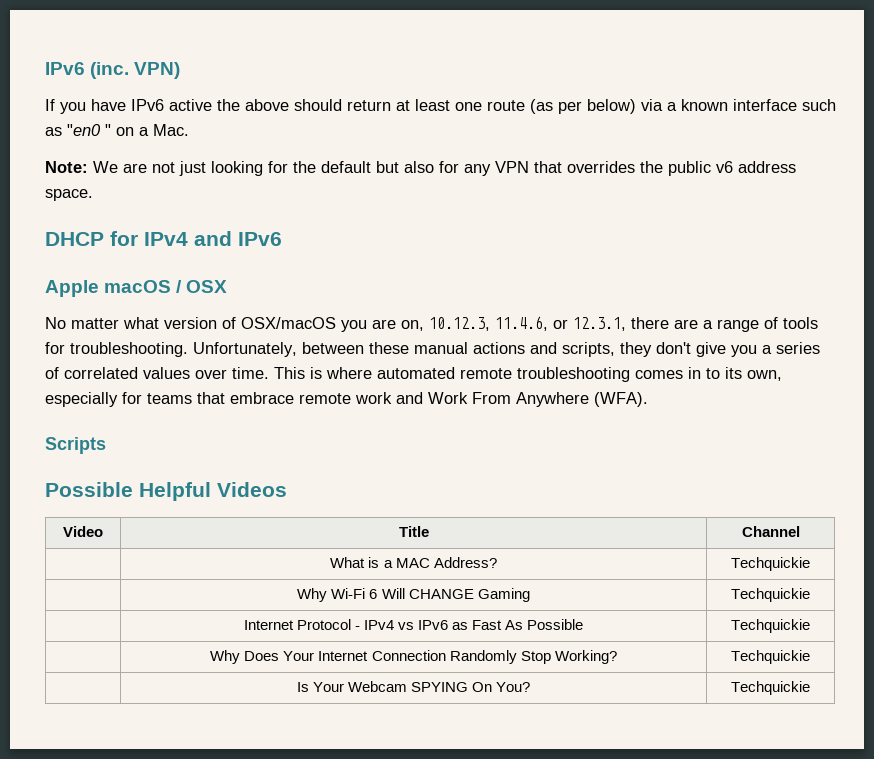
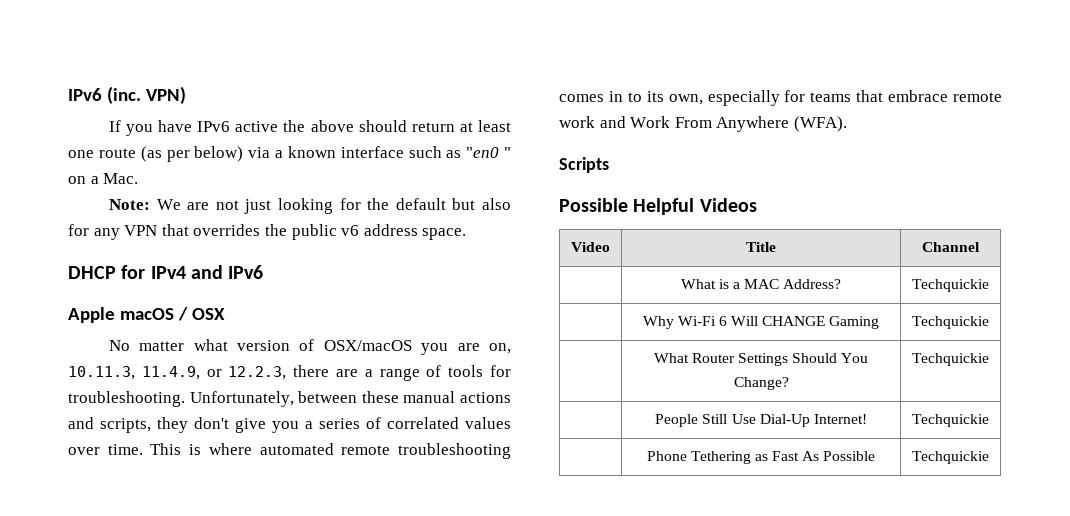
[429,316,626,331] 10.12.3, 11.4.6, or 12.3.1, -> [68,366,287,380] 10.11.3, 11.4.9, or 12.2.3,
[243,619,449,630] Internet Protocol - IPv4 vs IPv6 -> [653,353,869,366] [733,377,789,390] [912,353,989,366] [655,414,867,427] [912,414,989,427] [646,451,751,464] What Router Settings Should You Change? | Techquickie // | People Still Use Dial-Up Internet! | Techquickie // | Phone Tethering
[210,650,617,664] [731,650,810,664] [296,681,531,692] [731,681,810,695] // | Why Does Your Internet Connection Randomly Stop Working? | Techquickie // | Is Your Webcam SPYING On You? | Techquickie -> (989, 457) none

